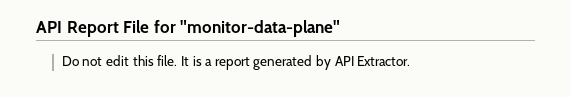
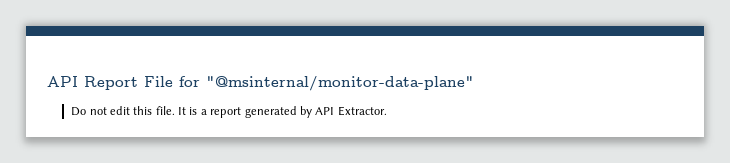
[180,20,341,37] "monitor-data-plane" -> [206,76,474,91] "@msinternal/monitor-data-plane"

